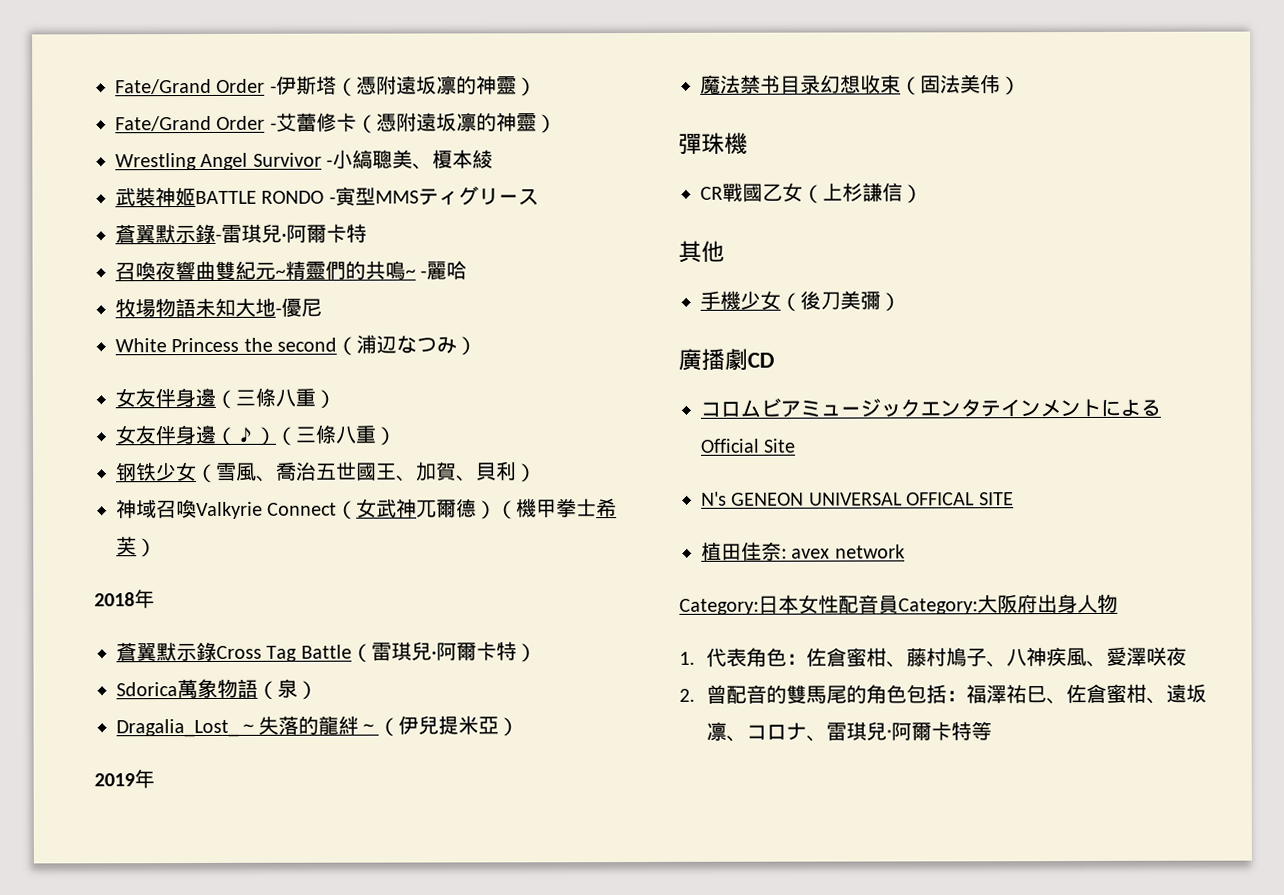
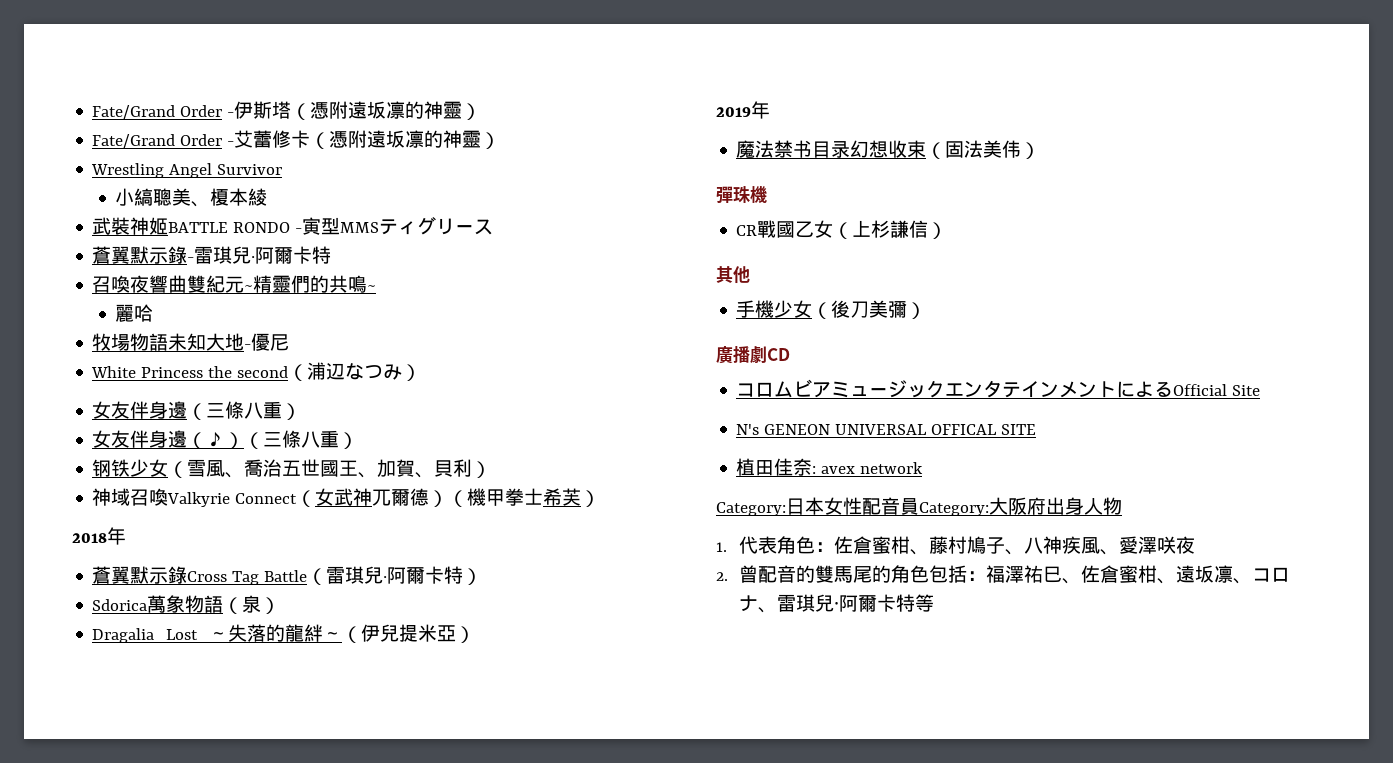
[326,159,334,167] - -> (283, 169) //
[420,270,428,278] - -> (377, 288) //

